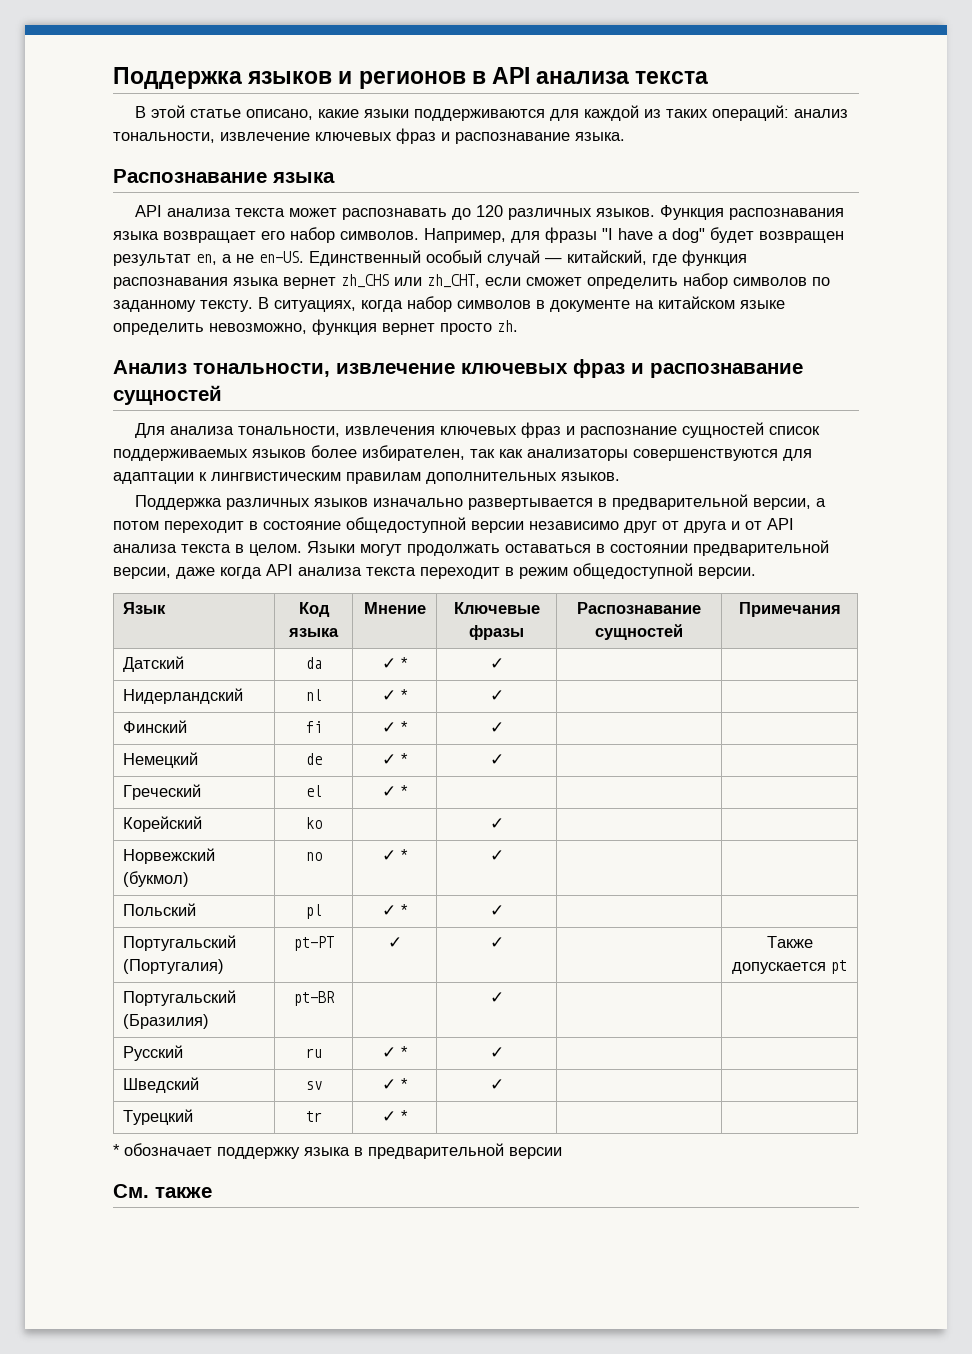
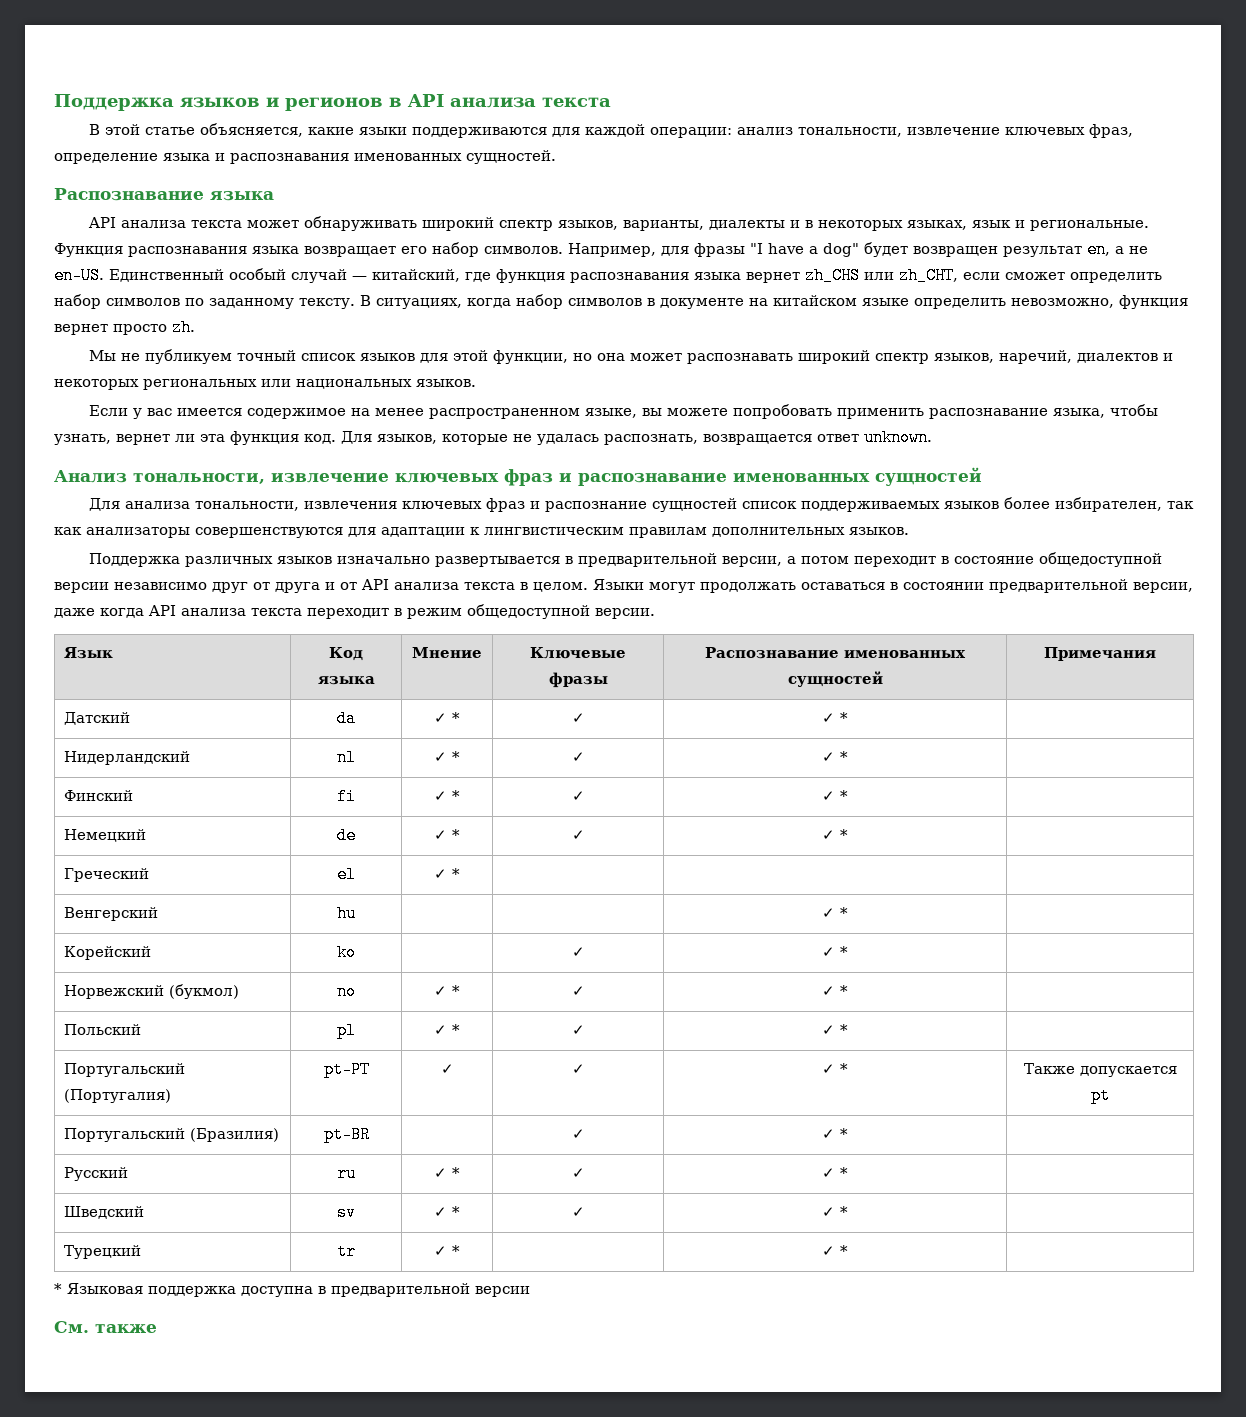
[245,109,313,120] описано, -> [199,123,303,137] объясняется,
[643,105,789,121] из таких операций: -> [649,127,732,138] операции:
[396,128,625,144] фраз и распознавание языка. -> [1088,124,1133,138] [54,150,556,164] фраз, определение языка и распознавания именованных сущностей.
[341,205,655,220] распознавать до 120 различных языков. -> [303,216,1149,231] обнаруживать широкий спектр языков, варианты, диалекты и в некоторых языках, язык и региональные.
(518, 326) none -> [88,349,1173,364] [54,379,476,390] [88,404,1158,419] [54,429,932,446] // Мы не публикуем точный список языков для этой функции, но она может распознавать широкий спектр языков, наречий, диалектов и некоторых региональных или национальных языков. // Если у вас имеется содержимое на менее распространенном языке, вы можете попробовать применить распознавание языка, чтобы узнать, вернет ли эта функция код. Для языков, которые не удалась распознать, возвращается ответ unknown.
(803, 370) none -> [733,473,870,482] именованных
(701, 608) none -> [844,650,966,658] именованных
(504, 663) none -> [822,712,848,723] ✓ *
(504, 695) none -> [822,751,848,762] ✓ *
(504, 727) none -> [822,790,848,801] ✓ *
(504, 759) none -> [822,829,848,840] ✓ *
(408, 791) none -> [64,907,159,921] [337,905,356,922] [822,907,848,918] // Венгерский | hu | | | ✓ * |
(504, 823) none -> [822,946,848,957] ✓ *
(504, 855) none -> [822,985,848,996] ✓ *
(504, 910) none -> [822,1024,848,1035] ✓ *
(504, 942) none -> [822,1063,848,1074] ✓ *
(504, 997) none -> [822,1128,848,1139] ✓ *
(504, 1052) none -> [822,1167,848,1178] ✓ *
(504, 1084) none -> [822,1206,848,1217] ✓ *
[113,1143,350,1159] | // * обозначает поддержку языка -> [822,1245,848,1256] [54,1283,313,1297] ✓ * | // * Языковая поддержка доступна

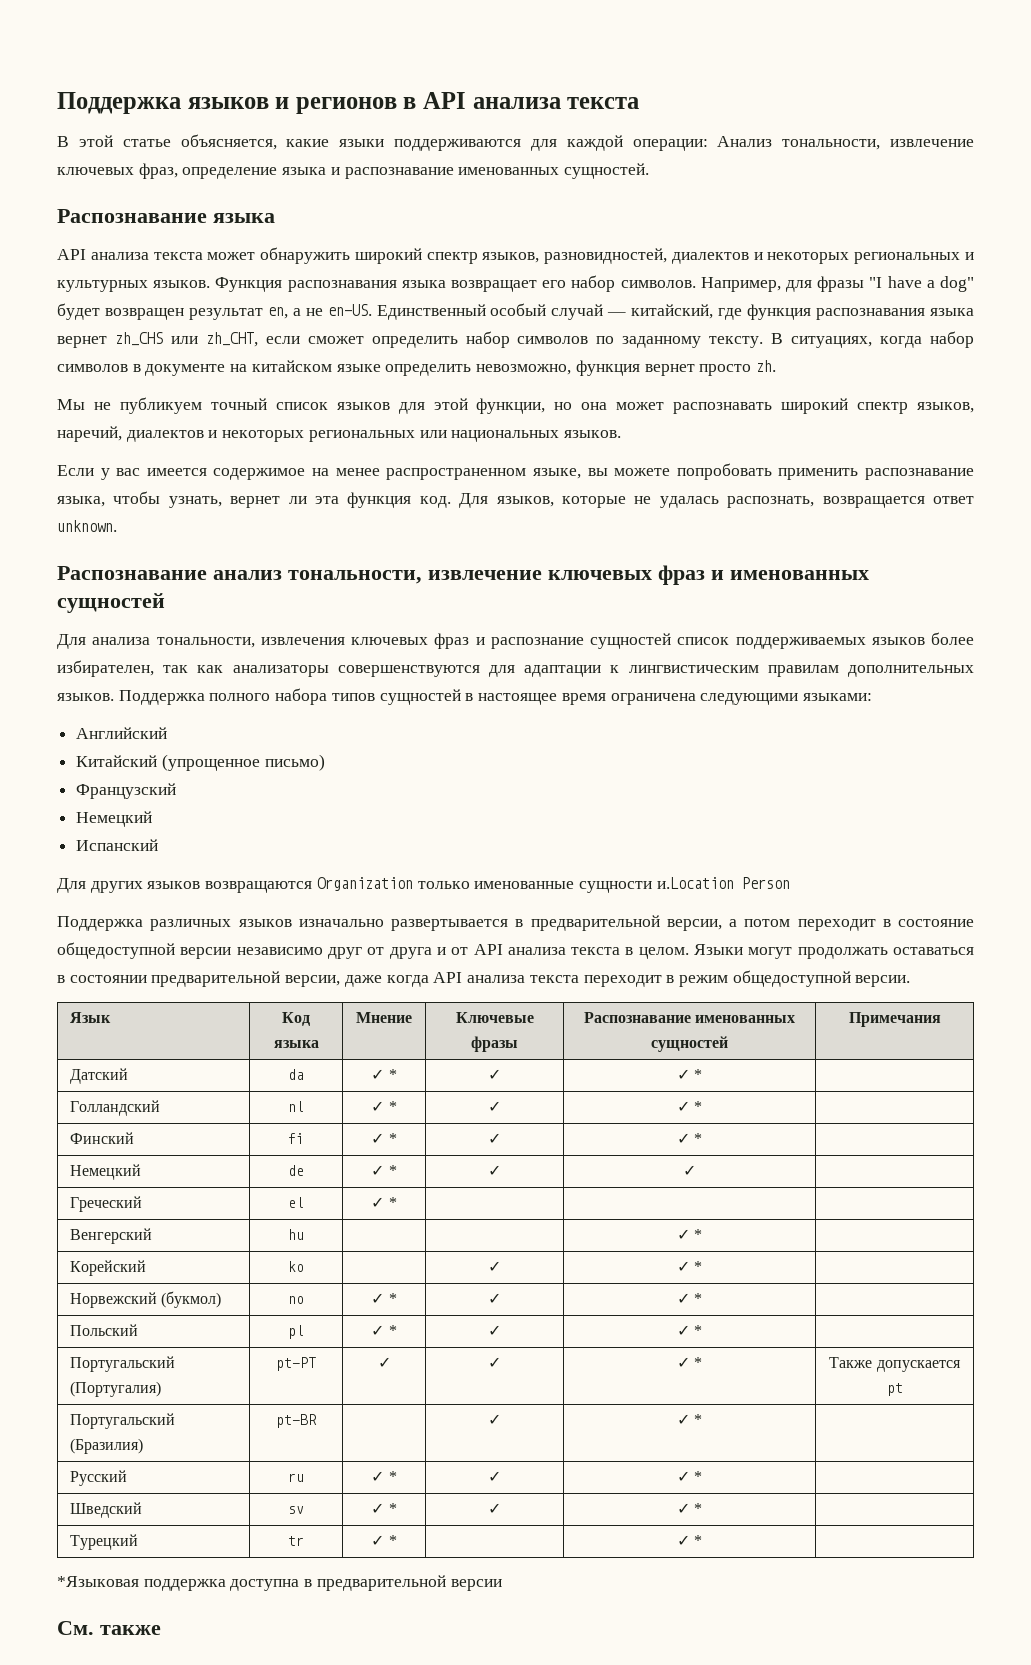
[736,127,793,135] анализ -> [717,136,773,147] Анализ
[230,153,349,164] распознавания -> [344,167,454,179] распознавание
[303,216,1149,231] обнаруживать широкий спектр языков, варианты, диалекты и в некоторых языках, язык и региональные. -> [260,247,974,264] [57,280,211,292] обнаружить широкий спектр языков, разновидностей, диалектов и некоторых региональных и культурных языков.
[54,470,127,483] Анализ -> [57,566,282,580] Распознавание анализ
[578,472,727,486] распознавание -> (724, 575) none
(909, 531) none -> [118,688,872,705] [76,727,168,739] [76,754,325,771] [76,783,177,799] [76,811,153,827] [76,839,159,851] [57,877,790,893] Поддержка полного набора типов сущностей в настоящее время ограничена следующими языками: // Английский // Китайский (упрощенное письмо) // Французский // Немецкий // Испанский // Для других языков возвращаются Organization только именованные сущности и.Location Person
[64,751,191,765] Нидерландский -> [70,1100,161,1116] Голландский
[840,829,848,840] * -> (696, 1170) none
[54,1283,143,1294] * Языковая -> [57,1576,139,1587] *Языковая

